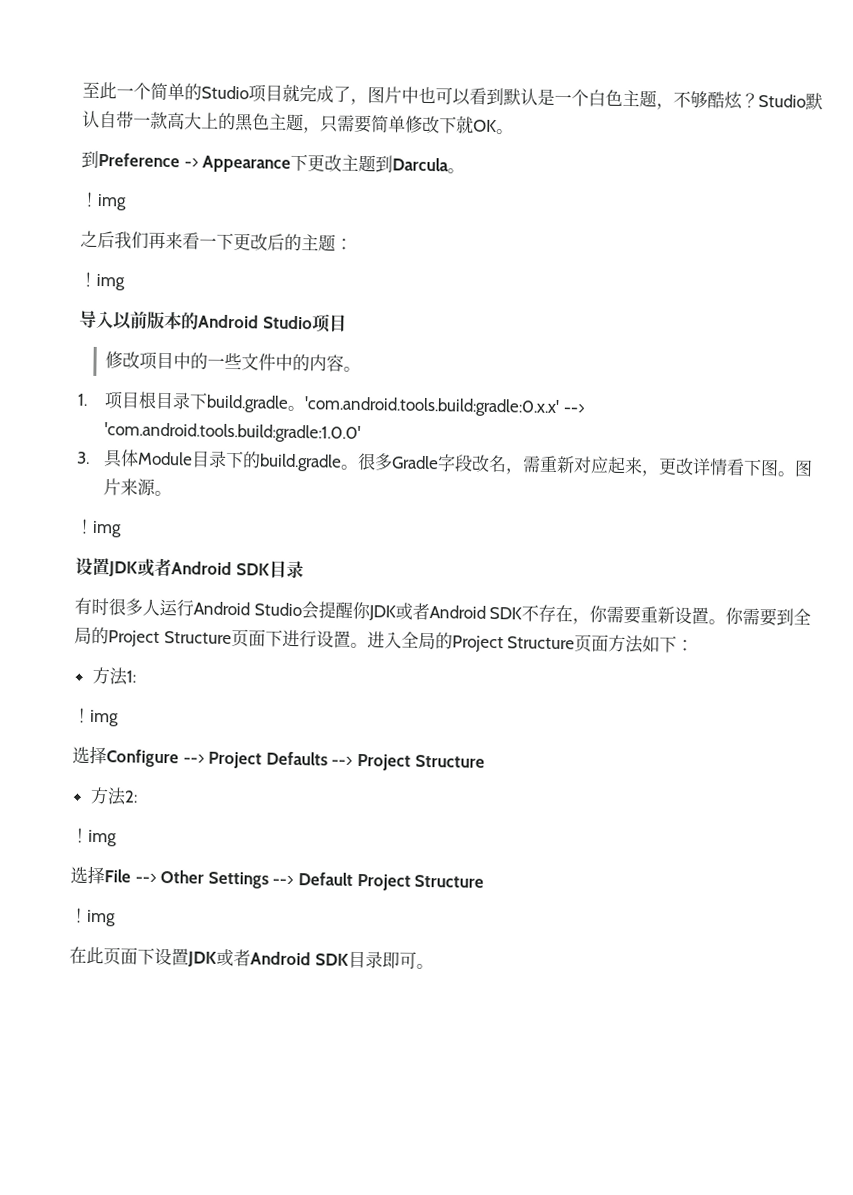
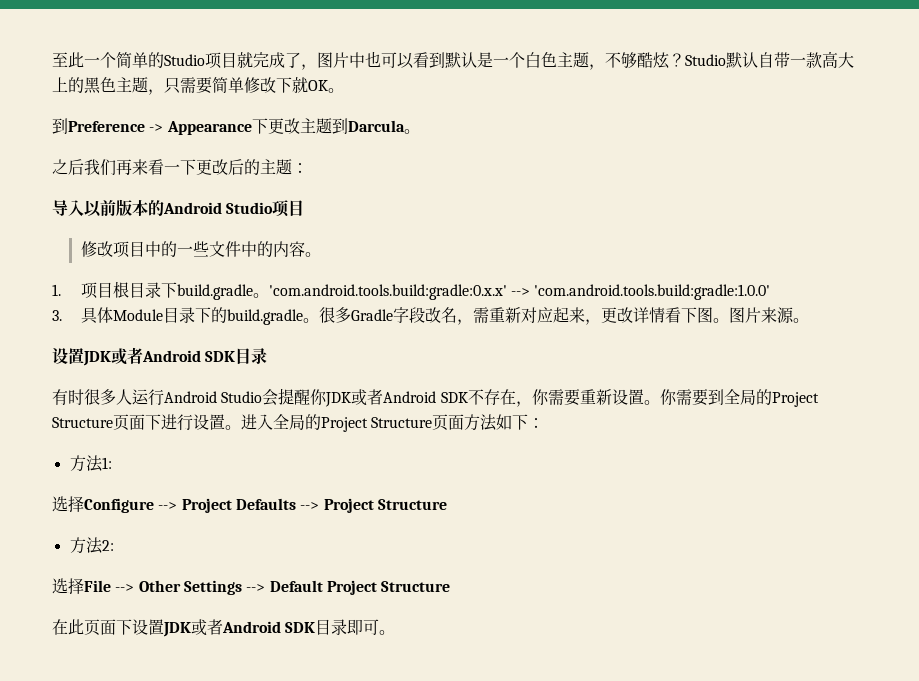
[80,191,127,211] // ！img -> (420, 131) none
[79,271,125,291] // ！img -> (308, 168) none
[75,518,122,538] // ！img -> (809, 320) none
[73,707,119,727] // ！img -> (112, 463) none
[71,827,117,847] // ！img -> (114, 545) none
[70,907,116,927] // ！img -> (451, 586) none

